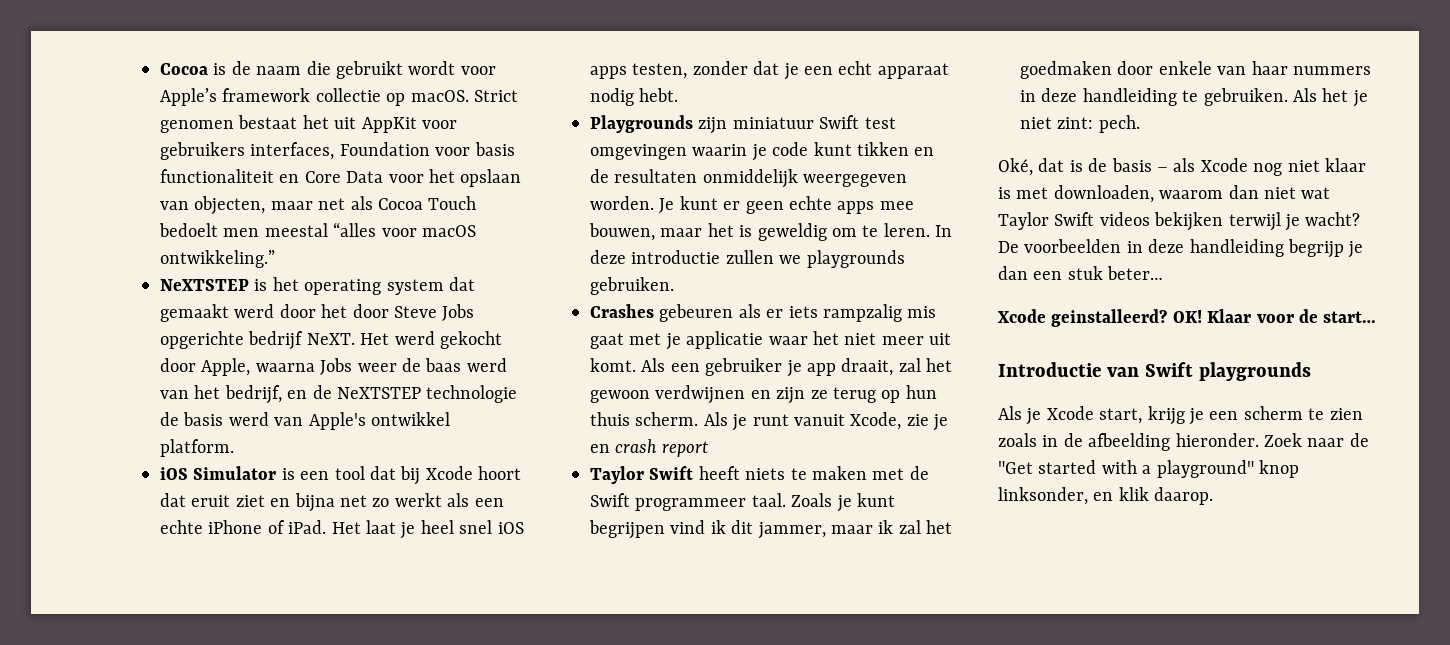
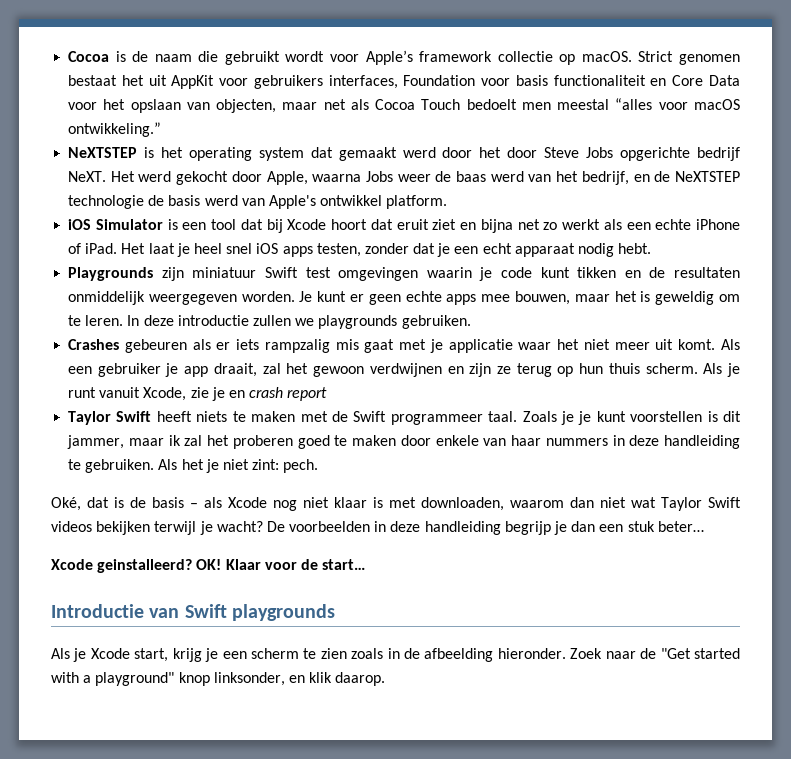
[857,493,895,507] [589,520,726,539] kunt begrijpen vind ik -> [578,411,718,425] je kunt voorstellen is
[1020,61,1112,79] goedmaken -> [232,435,397,449] proberen goed te maken

